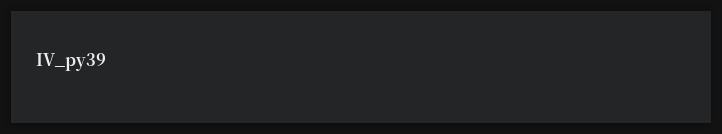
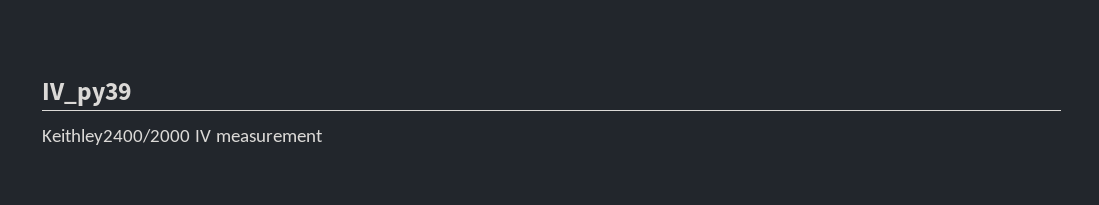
(106, 62) none -> [42,129,323,145] // Keithley2400/2000 IV measurement

